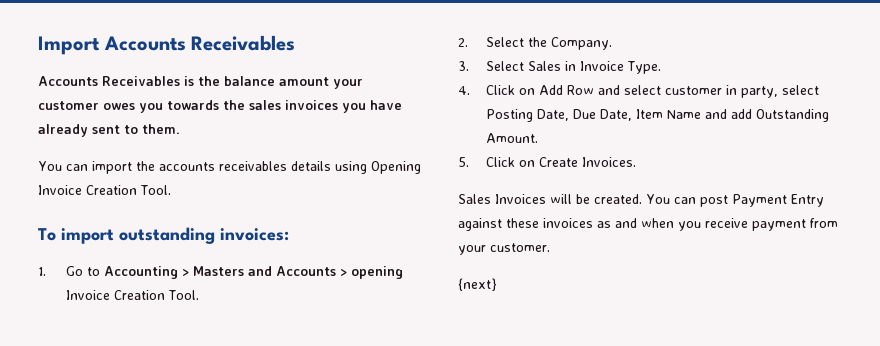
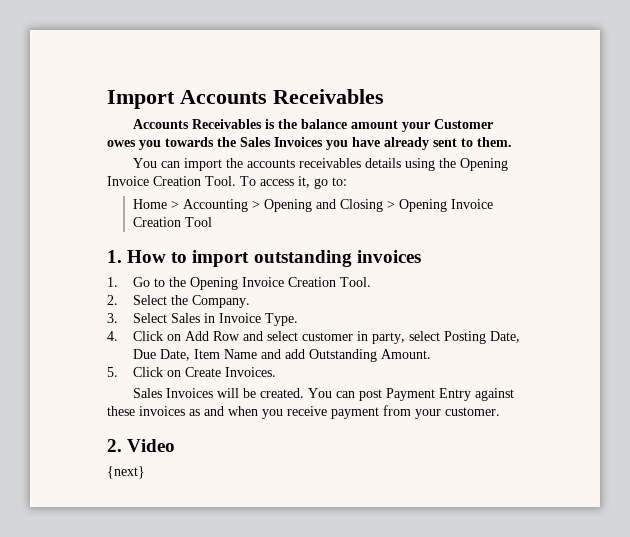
[38,101,99,110] customer -> [433,119,493,129] Customer
[249,100,338,110] sales invoices -> [240,137,323,147] Sales Invoices
[371,161,421,174] [38,185,171,195] [38,228,56,241] Opening Invoice Creation Tool. // To -> [438,158,508,171] [107,176,347,189] [132,199,493,212] [132,217,212,227] [107,250,188,263] the Opening Invoice Creation Tool. To access it, go to: // Home > Accounting > Opening and Closing > Opening Invoice Creation Tool // 1. How to
[220,228,289,241] invoices: -> [356,250,421,263] invoices
[103,266,403,279] Accounting > Masters and Accounts > opening -> [168,277,238,290] the Opening
(550, 247) none -> [107,439,176,452] // 2. Video

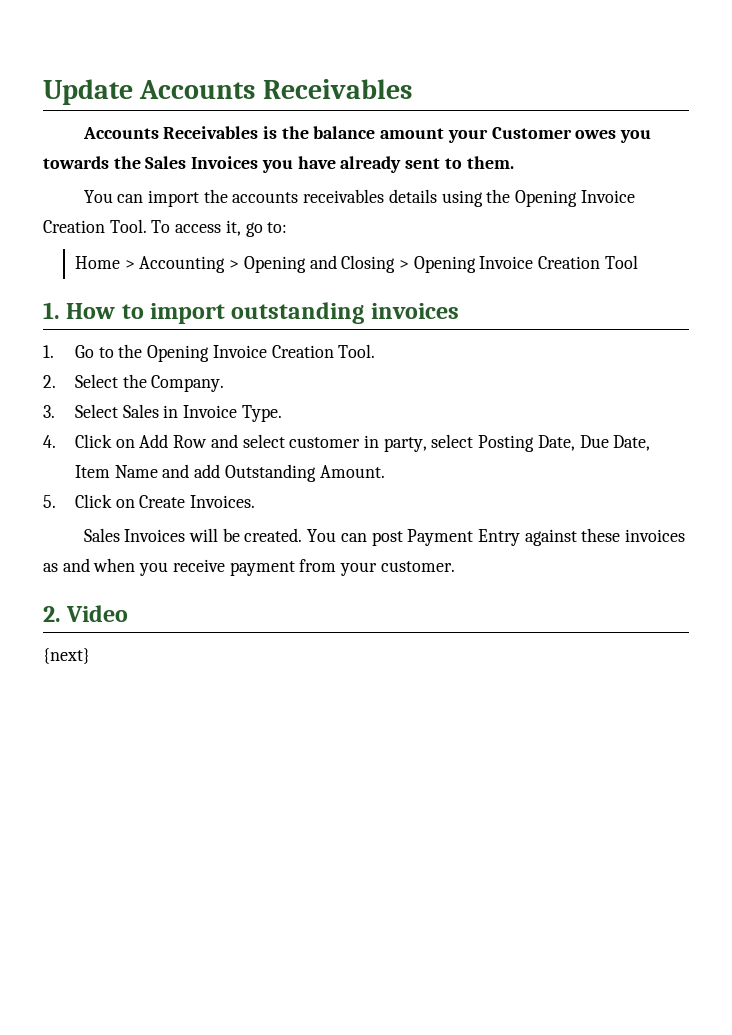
[107,90,175,109] Import -> [43,79,133,105] Update

